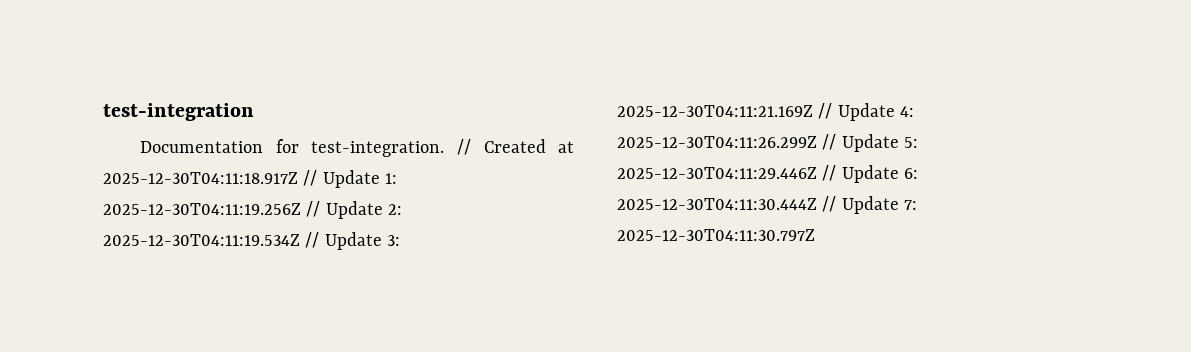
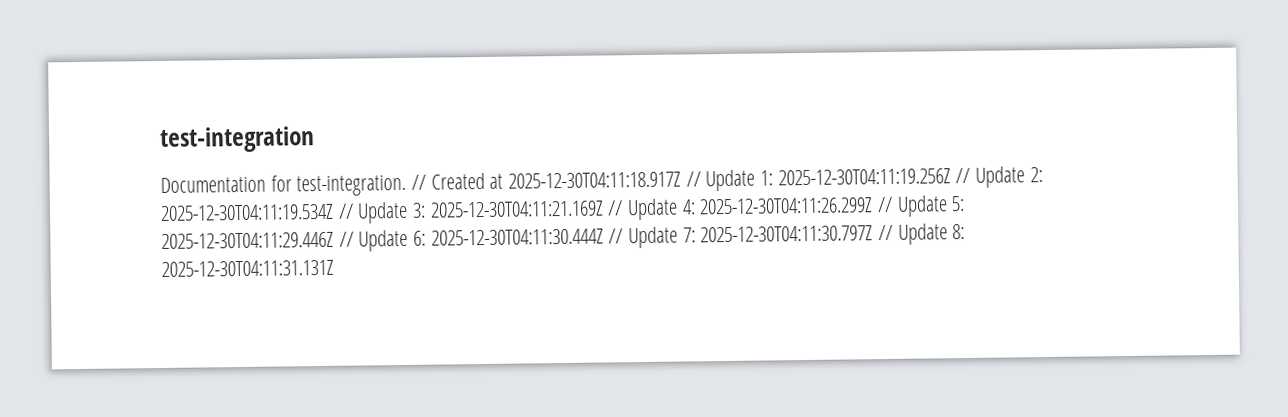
(815, 235) none -> [878,223,966,245] [161,259,334,277] // Update 8: 2025-12-30T04:11:31.131Z

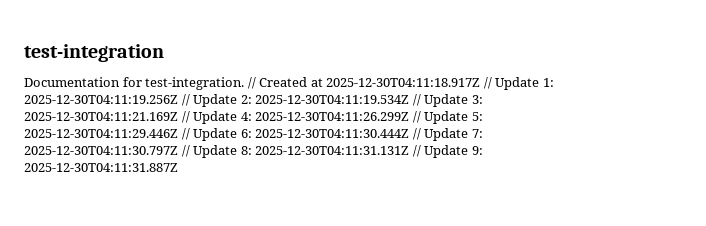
(334, 268) none -> [412,145,483,158] [24,163,178,172] // Update 9: 2025-12-30T04:11:31.887Z

